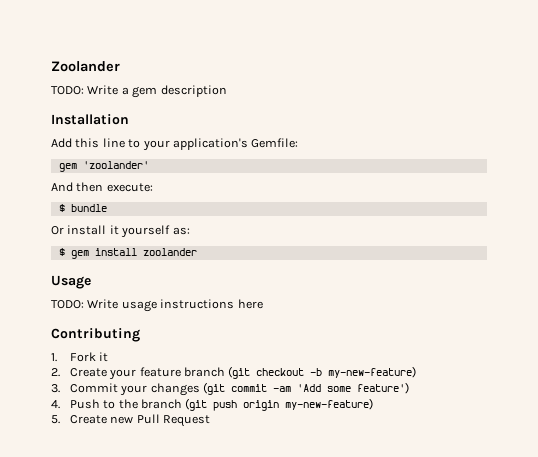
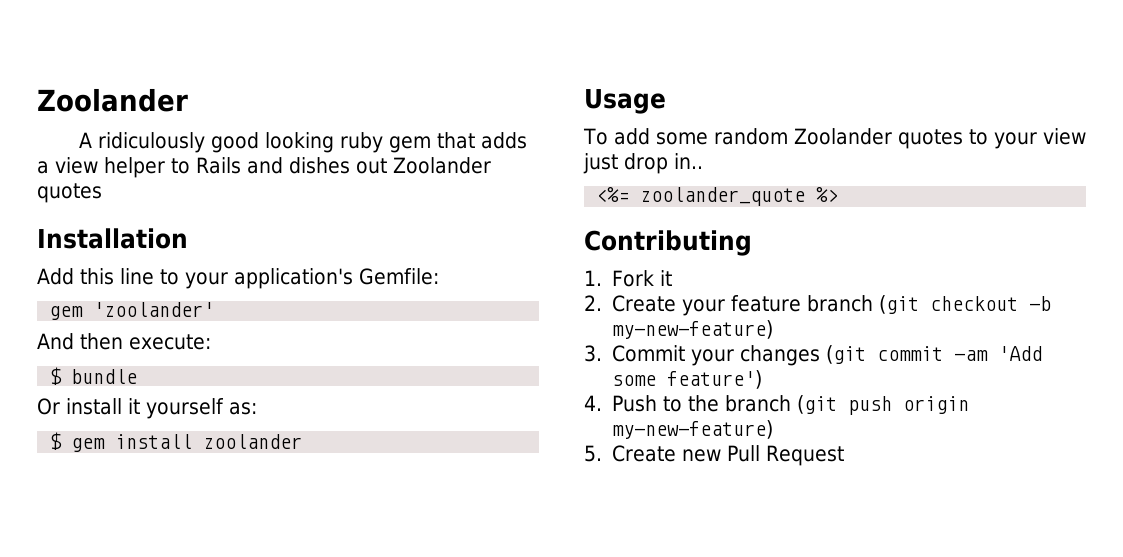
[51,85,227,98] TODO: Write a gem description -> [79,132,528,153] [37,157,491,178] [37,183,102,203] A ridiculously good looking ruby gem that adds a view helper to Rails and dishes out Zoolander quotes
[51,299,263,312] TODO: Write usage instructions here -> [583,128,1086,149] [583,153,703,174] [596,187,839,206] To add some random Zoolander quotes to your view just drop in.. // <%= zoolander_quote %>

